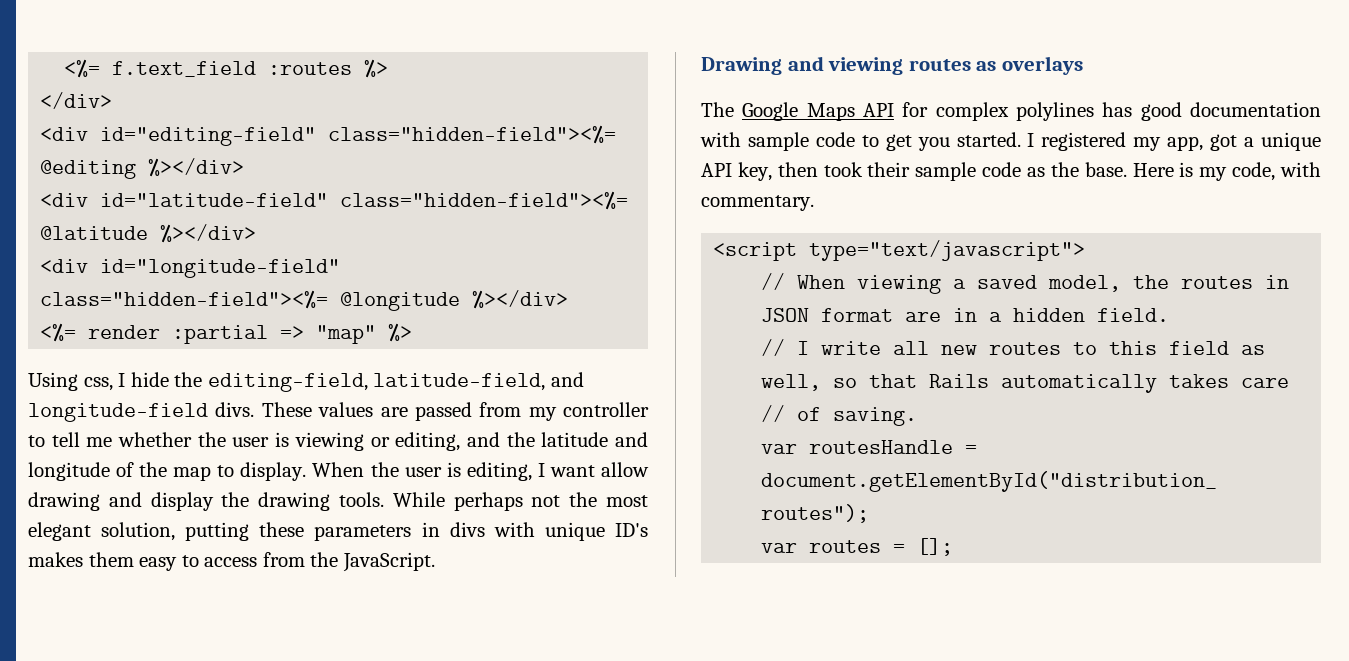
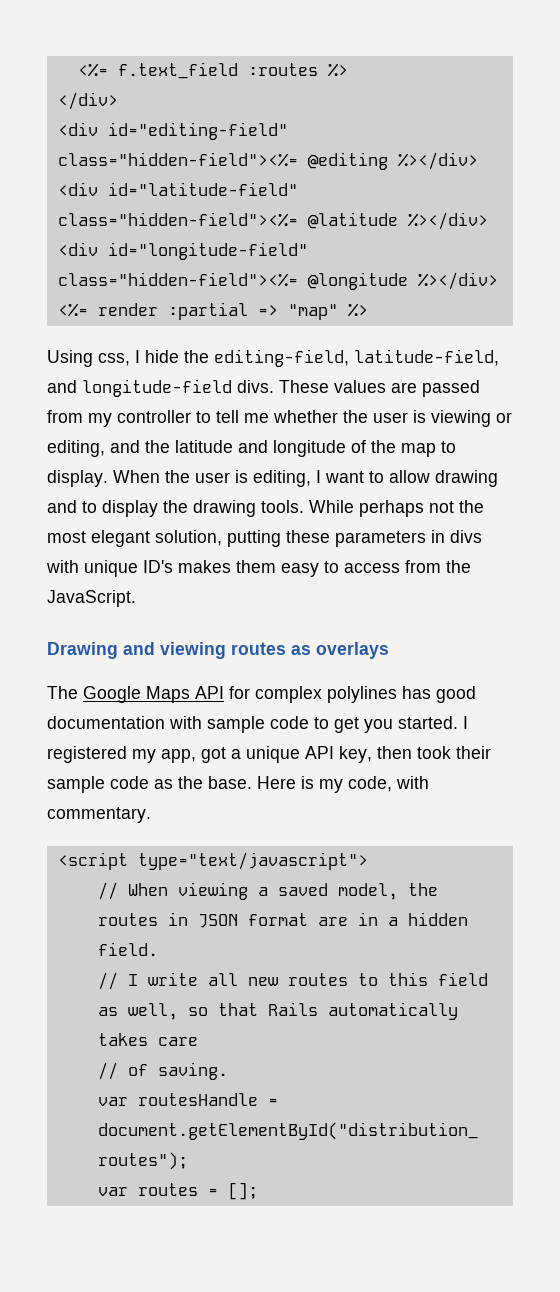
(595, 471) none -> [369,471,384,483] to
(142, 499) none -> [82,501,97,513] to

